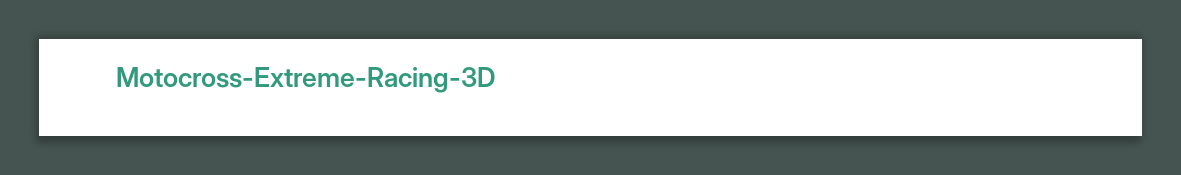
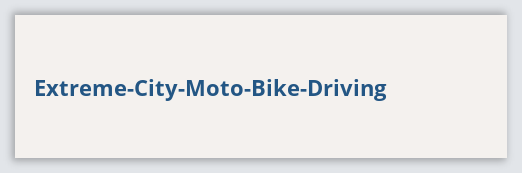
[116,67,495,93] Motocross-Extreme-Racing-3D -> [34,79,387,101] Extreme-City-Moto-Bike-Driving

